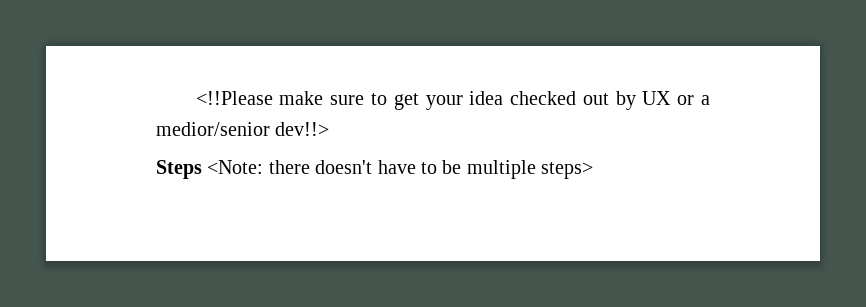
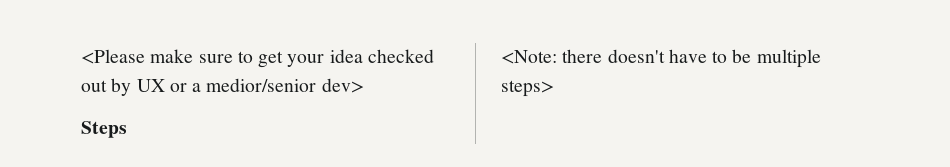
[195,91,273,105] <!!Please -> [81,49,145,64] <Please
[275,122,330,136] dev!!> -> [321,78,364,93] dev>
(202, 169) none -> (127, 129) //

